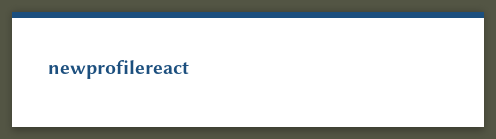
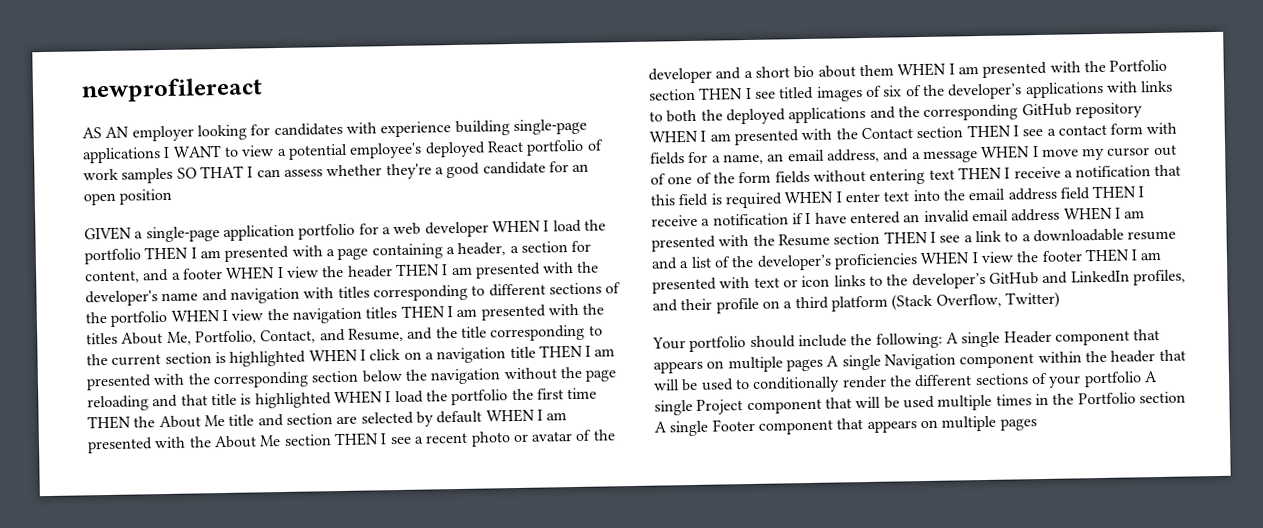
(189, 69) none -> [82,118,587,142] [82,139,604,164] [83,161,590,184] [83,188,173,206] [84,219,606,243] [84,240,592,265] [85,261,600,284] [85,282,622,307] [85,303,605,327] [86,324,603,345] [86,344,616,367] [86,366,618,391] [87,387,598,412] [87,408,568,430] [87,429,616,454] [648,59,1168,84] [649,80,1174,102] [649,102,1143,125] [649,122,1178,146] [650,144,1177,165] [650,164,1182,185] [650,185,1145,209] [651,206,1146,227] [651,228,1177,252] [651,248,1163,271] [652,269,1186,294] [652,291,1060,314] [652,328,1161,353] [653,349,1186,374] [653,371,1158,393] [654,391,1186,416] [654,415,1037,437] // AS AN employer looking for candidates with experience building single-page applications I WANT to view a potential employee's deployed React portfolio of work samples SO THAT I can assess whether they're a good candidate for an open position // GIVEN a single-page application portfolio for a web developer WHEN I load the portfolio THEN I am presented with a page containing a header, a section for content, and a footer WHEN I view the header THEN I am presented with the developer's name and navigation with titles corresponding to different sections of the portfolio WHEN I view the navigation titles THEN I am presented with the titles About Me, Portfolio, Contact, and Resume, and the title corresponding to the current section is highlighted WHEN I click on a navigation title THEN I am presented with the corresponding section below the navigation without the page reloading and that title is highlighted WHEN I load the portfolio the first time THEN the About Me title and section are selected by default WHEN I am presented with the About Me section THEN I see a recent photo or avatar of the developer and a short bio about them WHEN I am presented with the Portfolio section THEN I see titled images of six of the developer’s applications with links to both the deployed applications and the corresponding GitHub repository WHEN I am presented with the Contact section THEN I see a contact form with fields for a name, an email address, and a message WHEN I move my cursor out of one of the form fields without entering text THEN I receive a notification that this field is required WHEN I enter text into the email address field THEN I receive a notification if I have entered an invalid email address WHEN I am presented with the Resume section THEN I see a link to a downloadable resume and a list of the developer’s proficiencies WHEN I view the footer THEN I am presented with text or icon links to the developer’s GitHub and LinkedIn profiles, and their profile on a third platform (Stack Overflow, Twitter) // Your portfolio should include the following: A single Header component that appears on multiple pages A single Navigation component within the header that will be used to conditionally render the different sections of your portfolio A single Project component that will be used multiple times in the Portfolio section A single Footer component that appears on multiple pages

